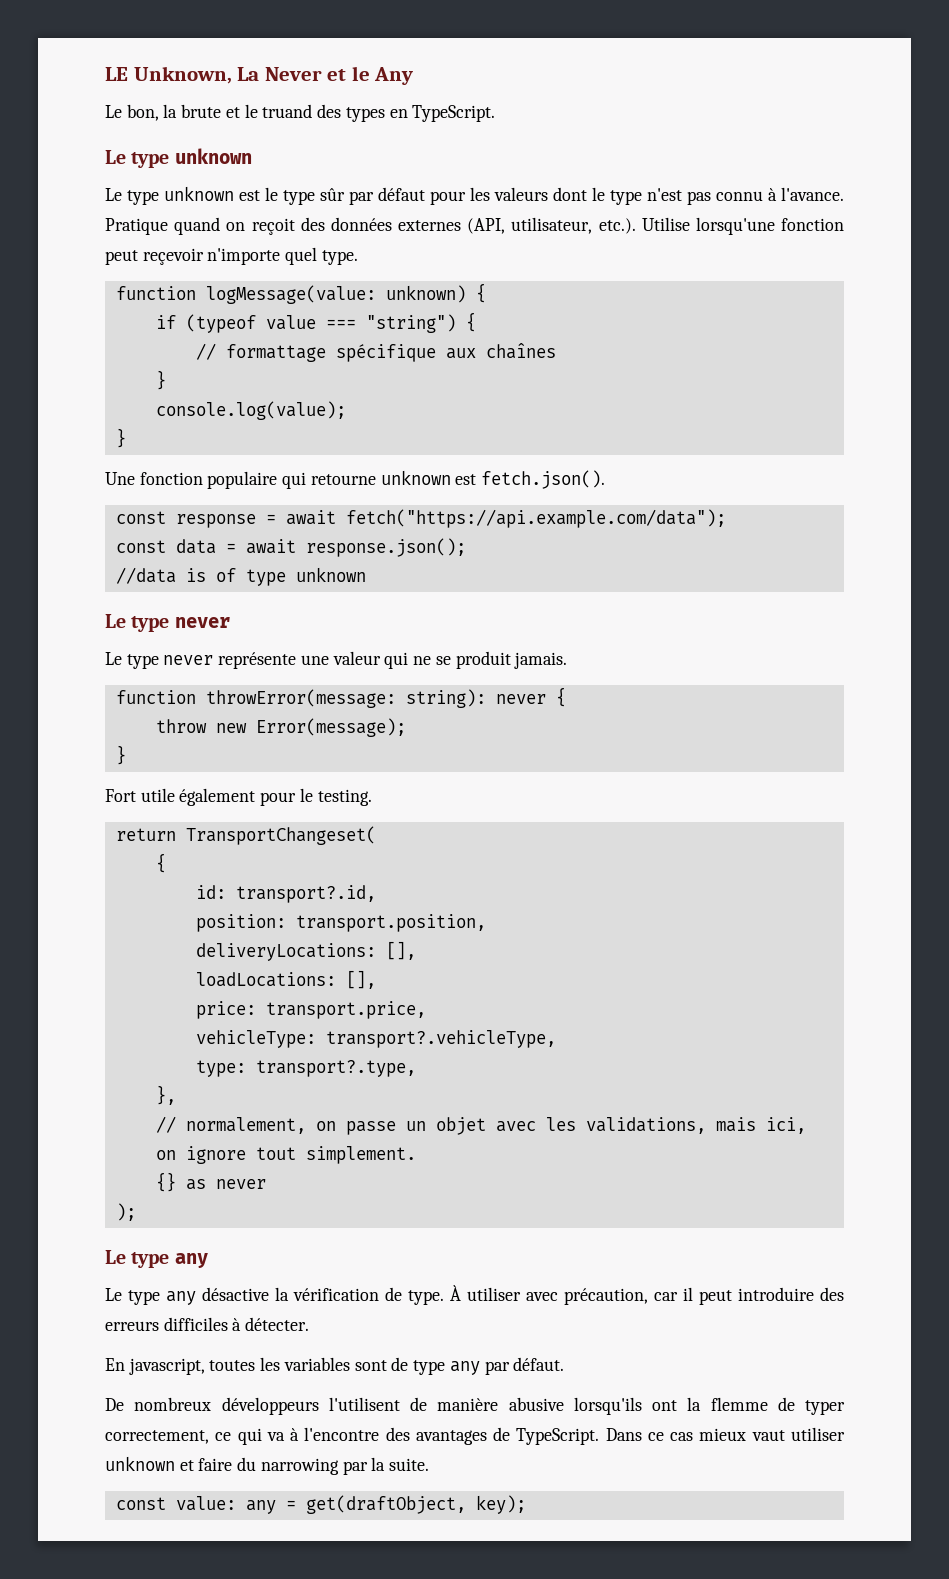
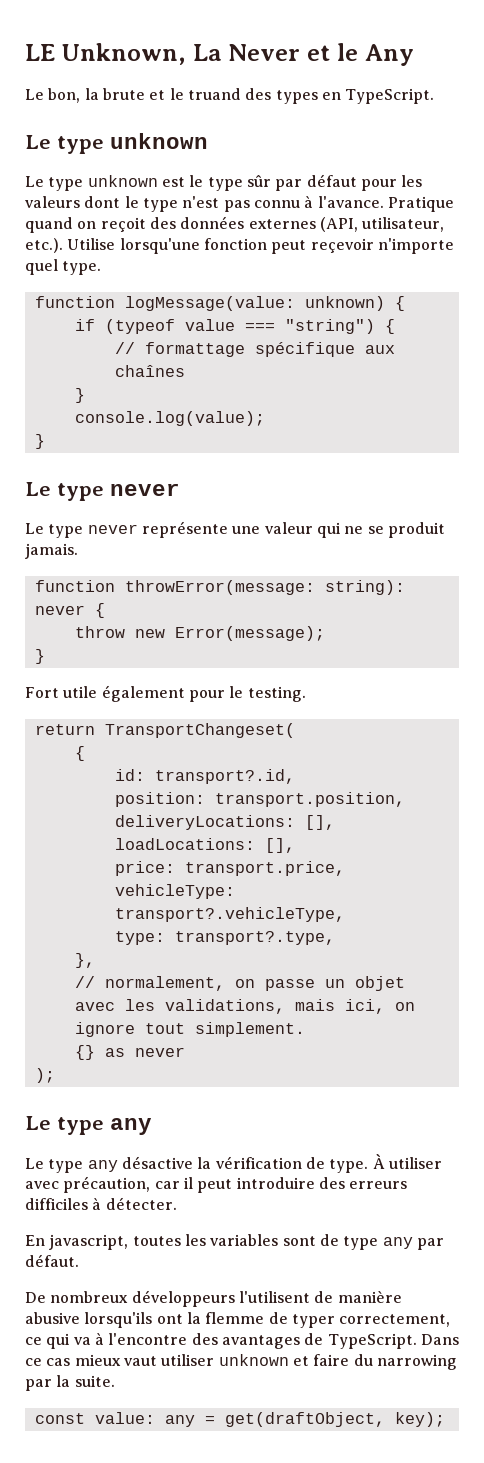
[105,470,606,489] [115,509,726,528] [115,538,466,557] [115,567,366,586] // Une fonction populaire qui retourne unknown est fetch.json(). // const response = await fetch("https://api.example.com/data"); // const data = await response.json(); // //data is of type unknown -> (45, 441) none

